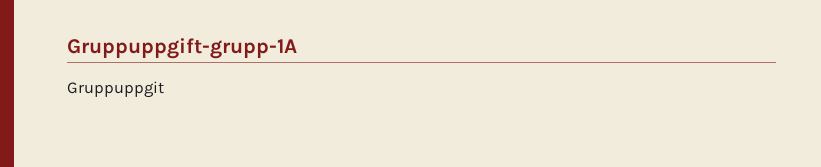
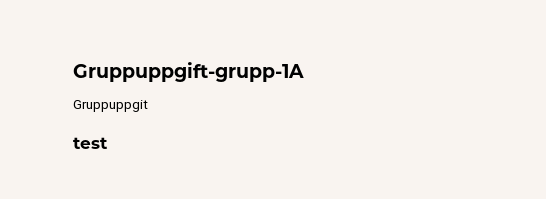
(164, 89) none -> [73,137,108,149] // test

